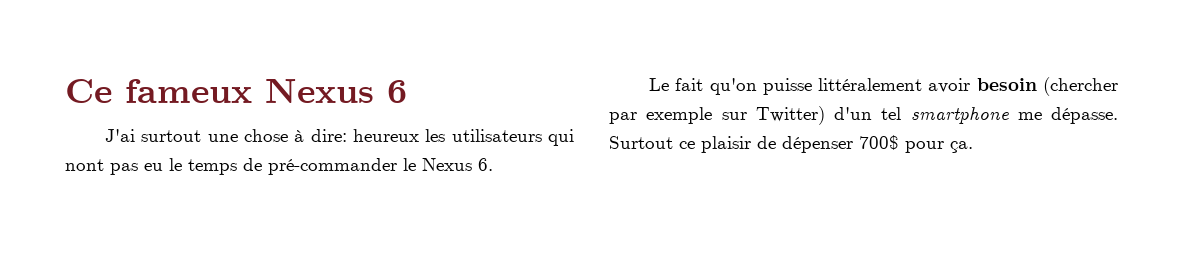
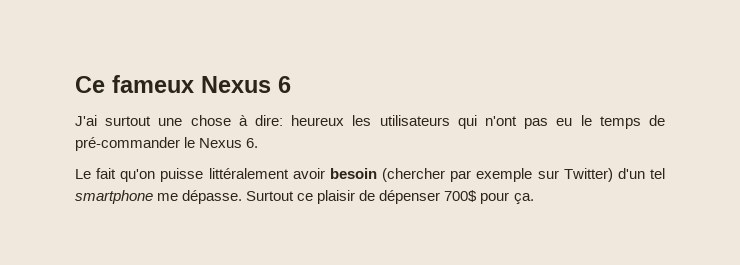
[65,159,104,171] nont -> [484,116,517,126] n'ont

